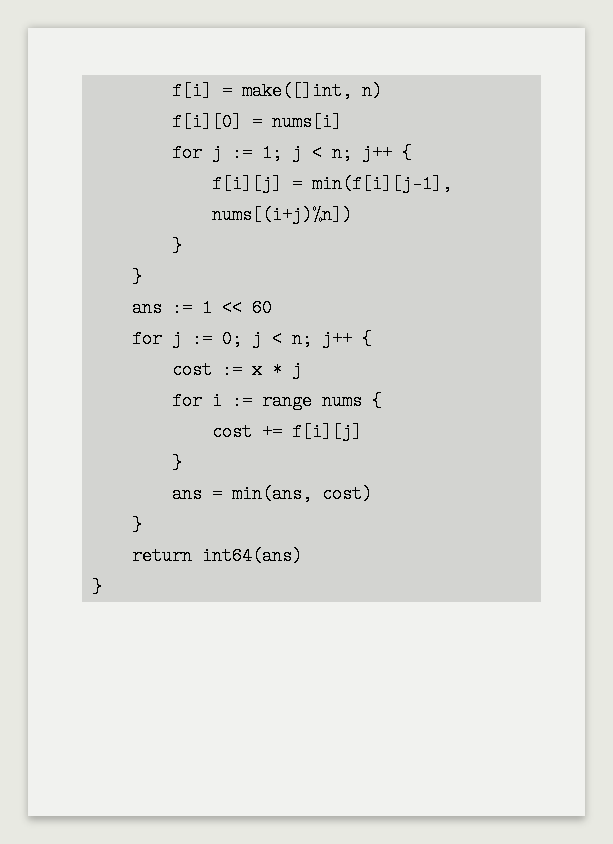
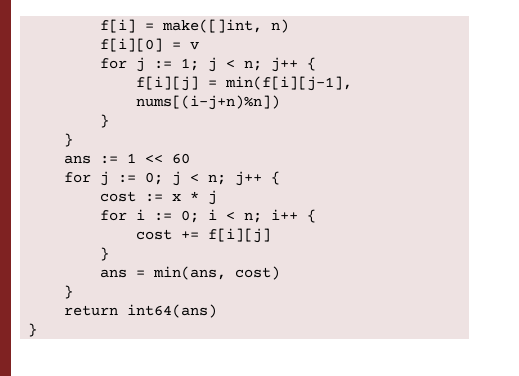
[271,113,342,131] nums[i] -> [189,42,199,50] v
[211,206,352,224] nums[(i+j)%n]) -> [135,95,280,110] nums[(i-j+n)%n])
[261,392,362,410] range nums -> [180,209,298,223] 0; i < n; i++

